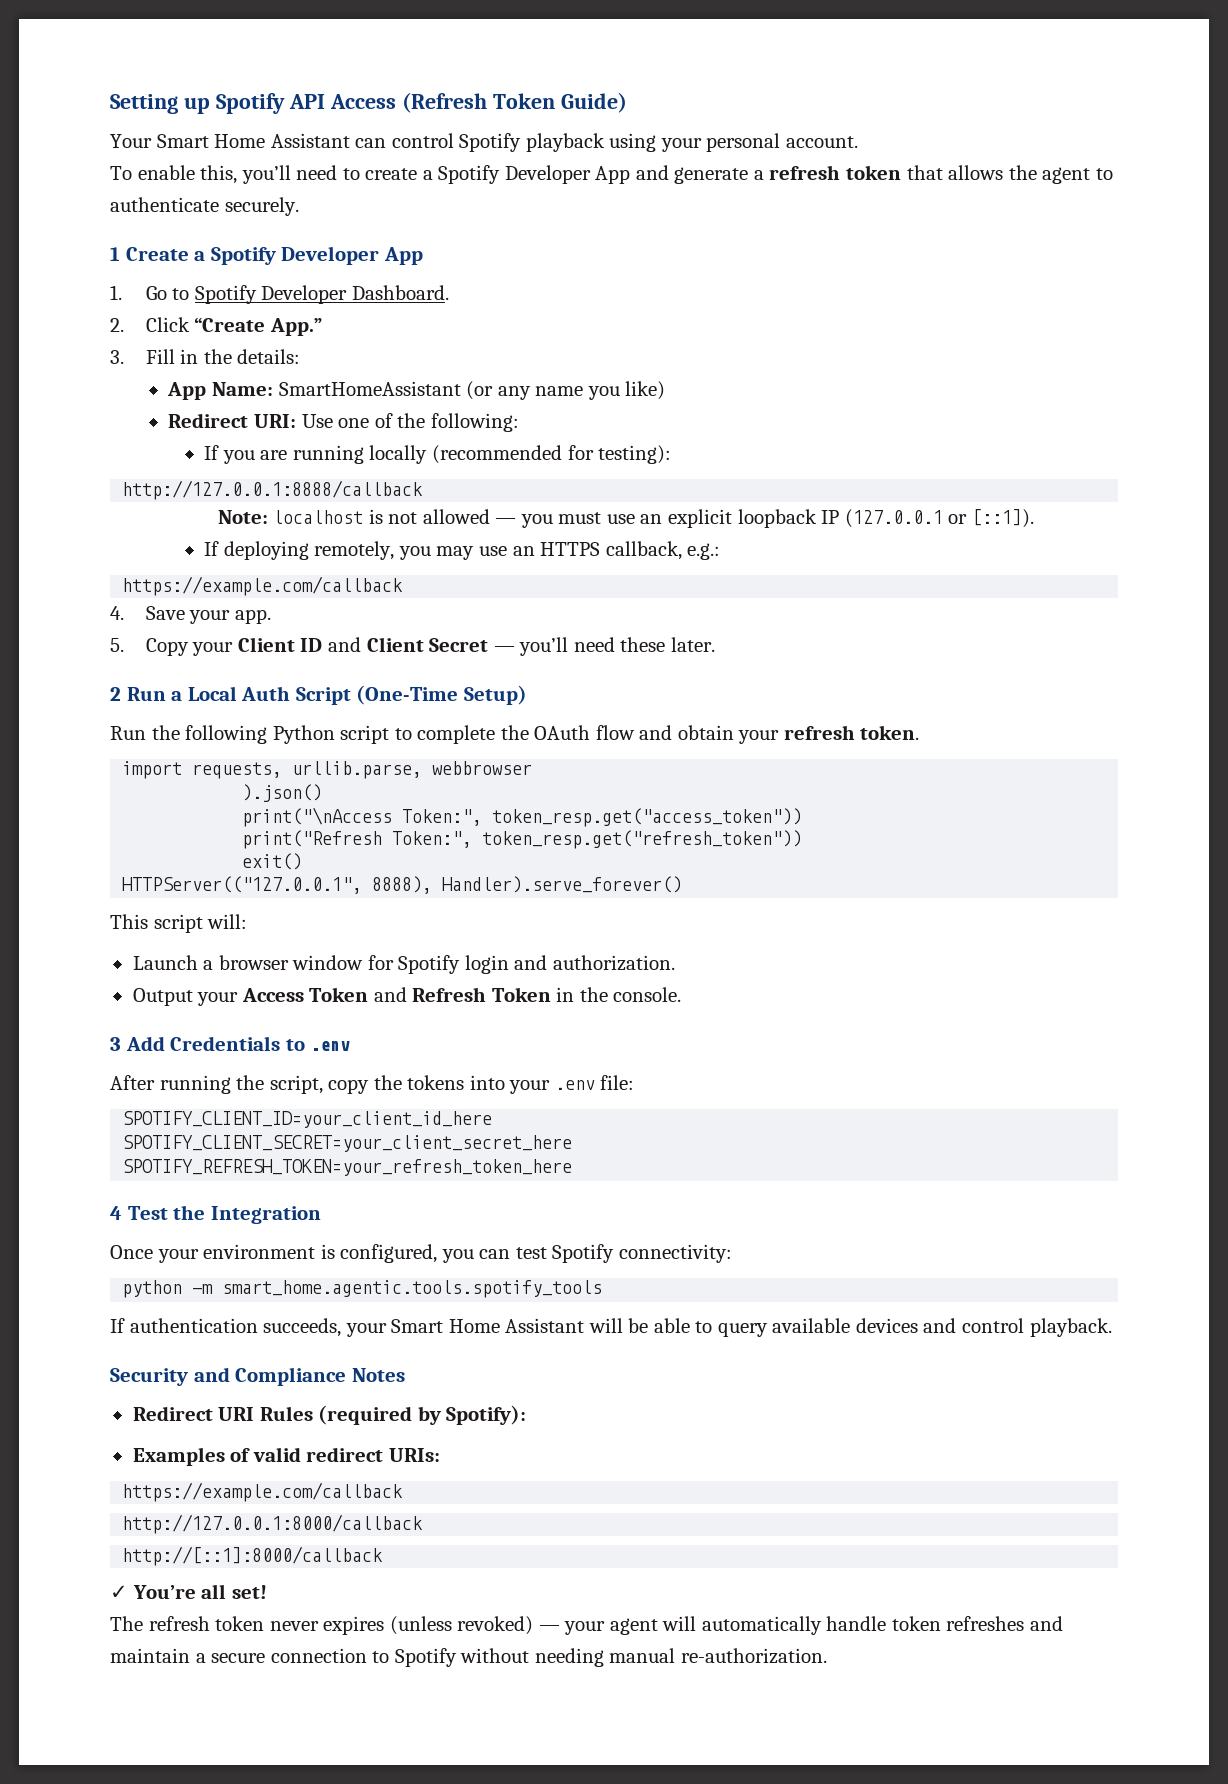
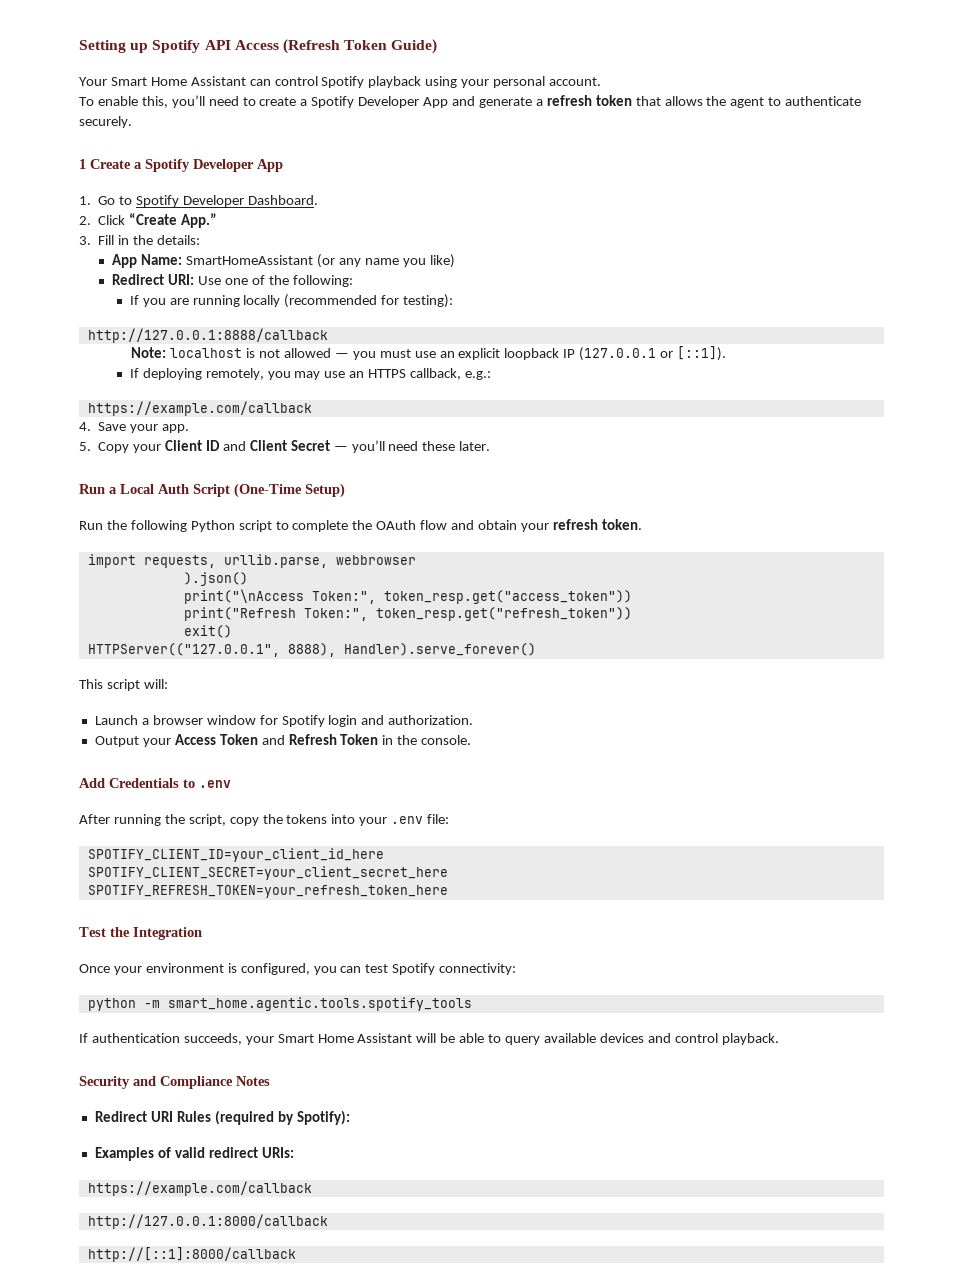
[110,687,121,701] 2 -> (491, 446) none
[110,1037,121,1051] 3 -> (472, 740) none
[110,1206,122,1220] 4 -> (448, 891) none
[110,1584,267,1599] [110,1616,1064,1635] [110,1648,827,1667] // ✓ You’re all set! // The refresh token never expires (unless revoked) — your agent will automatically handle token refreshes and maintain a secure connection to Spotify without needing manual re-authorization. -> (296, 1254) none

